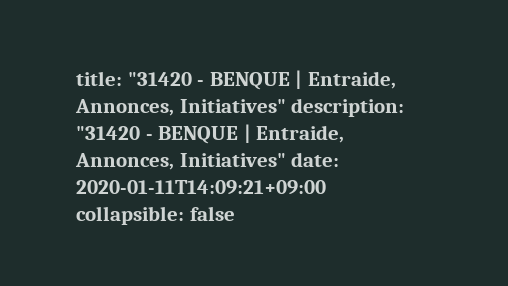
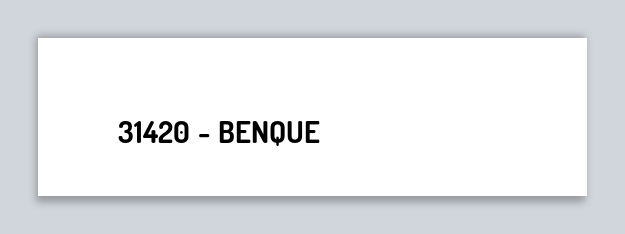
[76,70,396,90] [75,98,405,117] [76,124,345,144] [75,152,340,170] [76,180,326,195] [76,206,235,225] title: "31420 - BENQUE | Entraide, Annonces, Initiatives" description: "31420 - BENQUE | Entraide, Annonces, Initiatives" date: 2020-01-11T14:09:21+09:00 collapsible: false -> [118,121,321,146] 31420 - BENQUE

